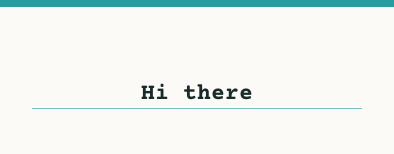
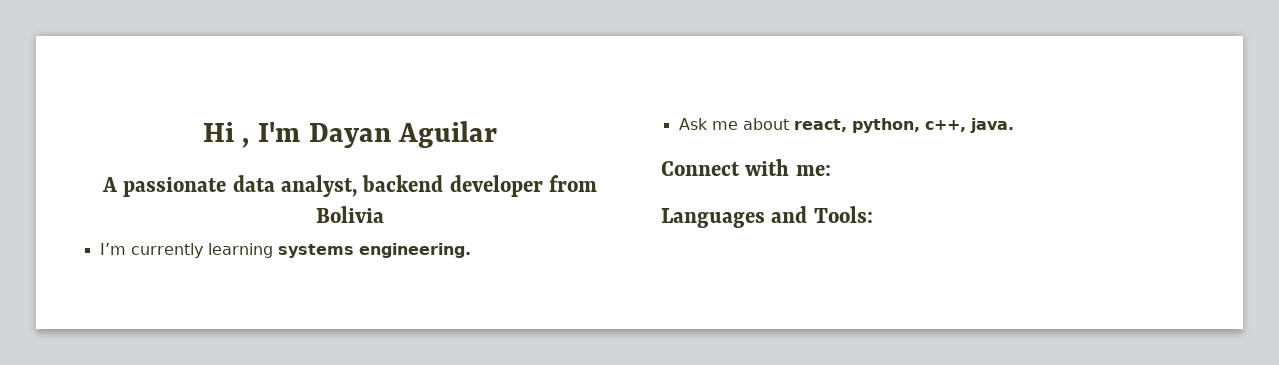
[183,84,253,100] there -> [242,121,498,148] [101,175,598,197] [316,206,384,223] [99,243,471,258] [678,118,1014,133] [661,159,831,176] [661,206,873,228] , I'm Dayan Aguilar // A passionate data analyst, backend developer from Bolivia // I’m currently learning systems engineering. // Ask me about react, python, c++, java. // Connect with me: // Languages and Tools:

